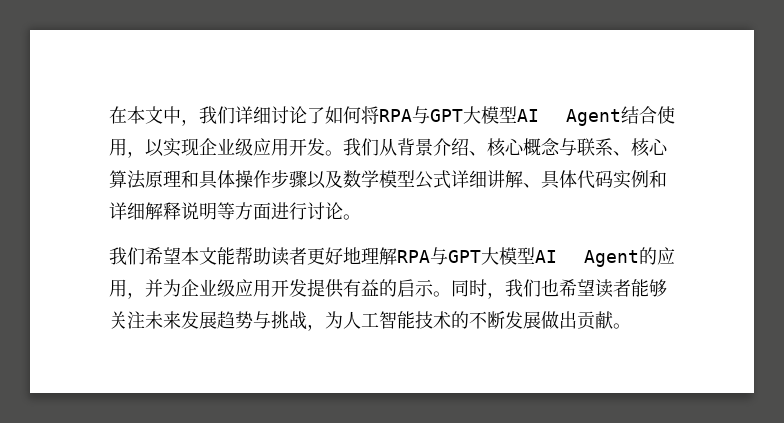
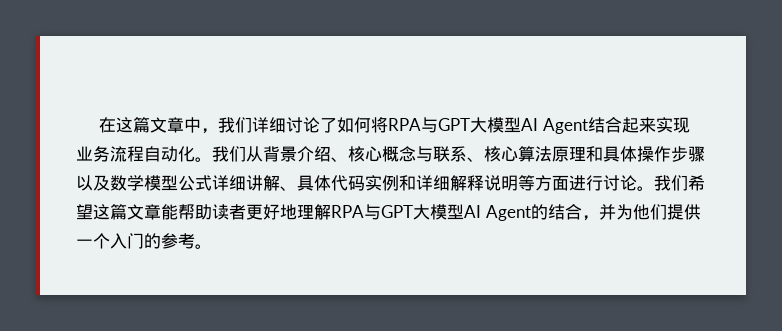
[127,106,163,124] 本文 -> [116,117,185,133] 这篇文章
[657,106,675,124] [109,138,325,158] 使用，以实现企业级应用开发 -> [621,117,690,133] [76,146,195,162] 起来实现业务流程自动化
(361, 217) // -> (654, 188) none
[181,247,217,265] 本文 -> [93,204,161,220] 这篇文章
[657,247,675,265] [109,279,667,299] [109,311,613,331] 应用，并为企业级应用开发提供有益的启示。同时，我们也希望读者能够关注未来发展趋势与挑战，为人工智能技术的不断发展做出贡献 -> [547,204,701,221] [76,233,195,249] 结合，并为他们提供一个入门的参考

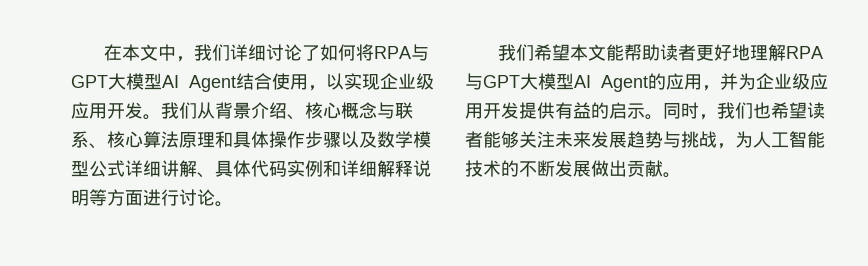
[116,117,185,133] 这篇文章 -> [122,44,159,61] 本文
[621,117,690,133] [76,146,195,162] 起来实现业务流程自动化 -> [272,73,434,91] [71,102,143,119] 使用，以实现企业级应用开发
(654, 188) none -> (233, 204) //
[93,204,161,220] 这篇文章 -> [570,44,607,61] 本文
[547,204,701,221] [76,233,195,249] 结合，并为他们提供一个入门的参考 -> [666,73,828,91] [465,102,825,120] [465,131,825,149] [465,160,663,177] 应用，并为企业级应用开发提供有益的启示。同时，我们也希望读者能够关注未来发展趋势与挑战，为人工智能技术的不断发展做出贡献

